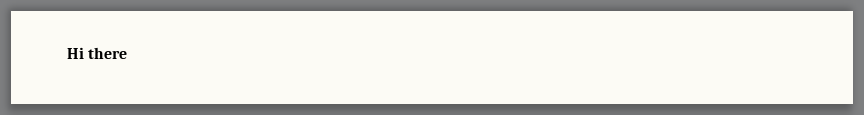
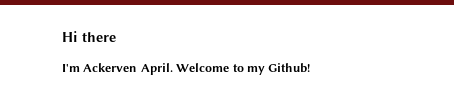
(128, 53) none -> [62,63,311,75] // I'm Ackerven April. Welcome to my Github!

